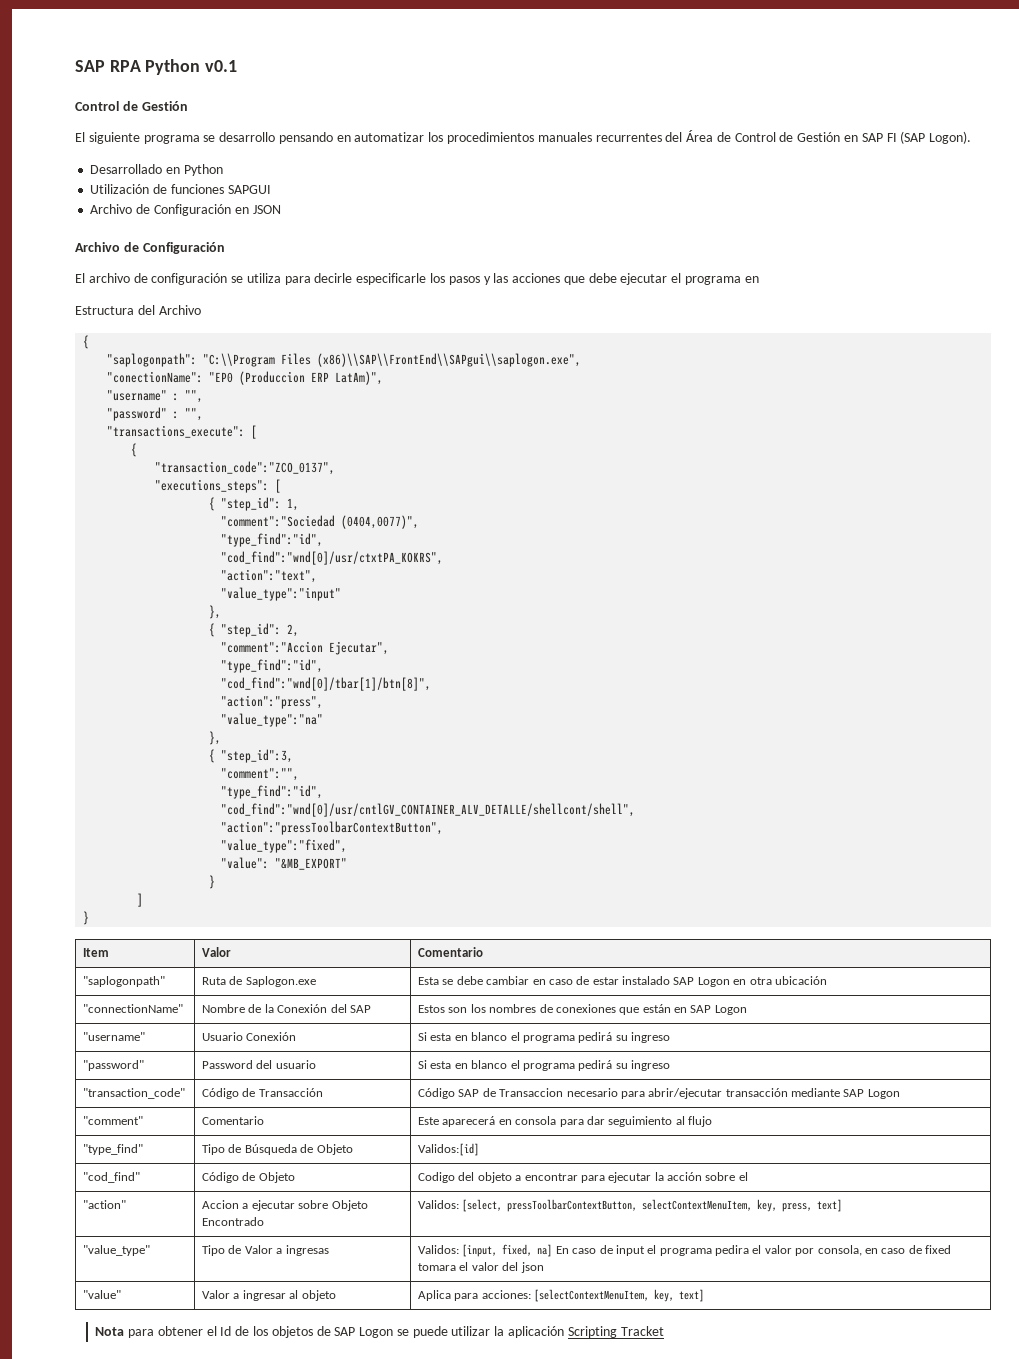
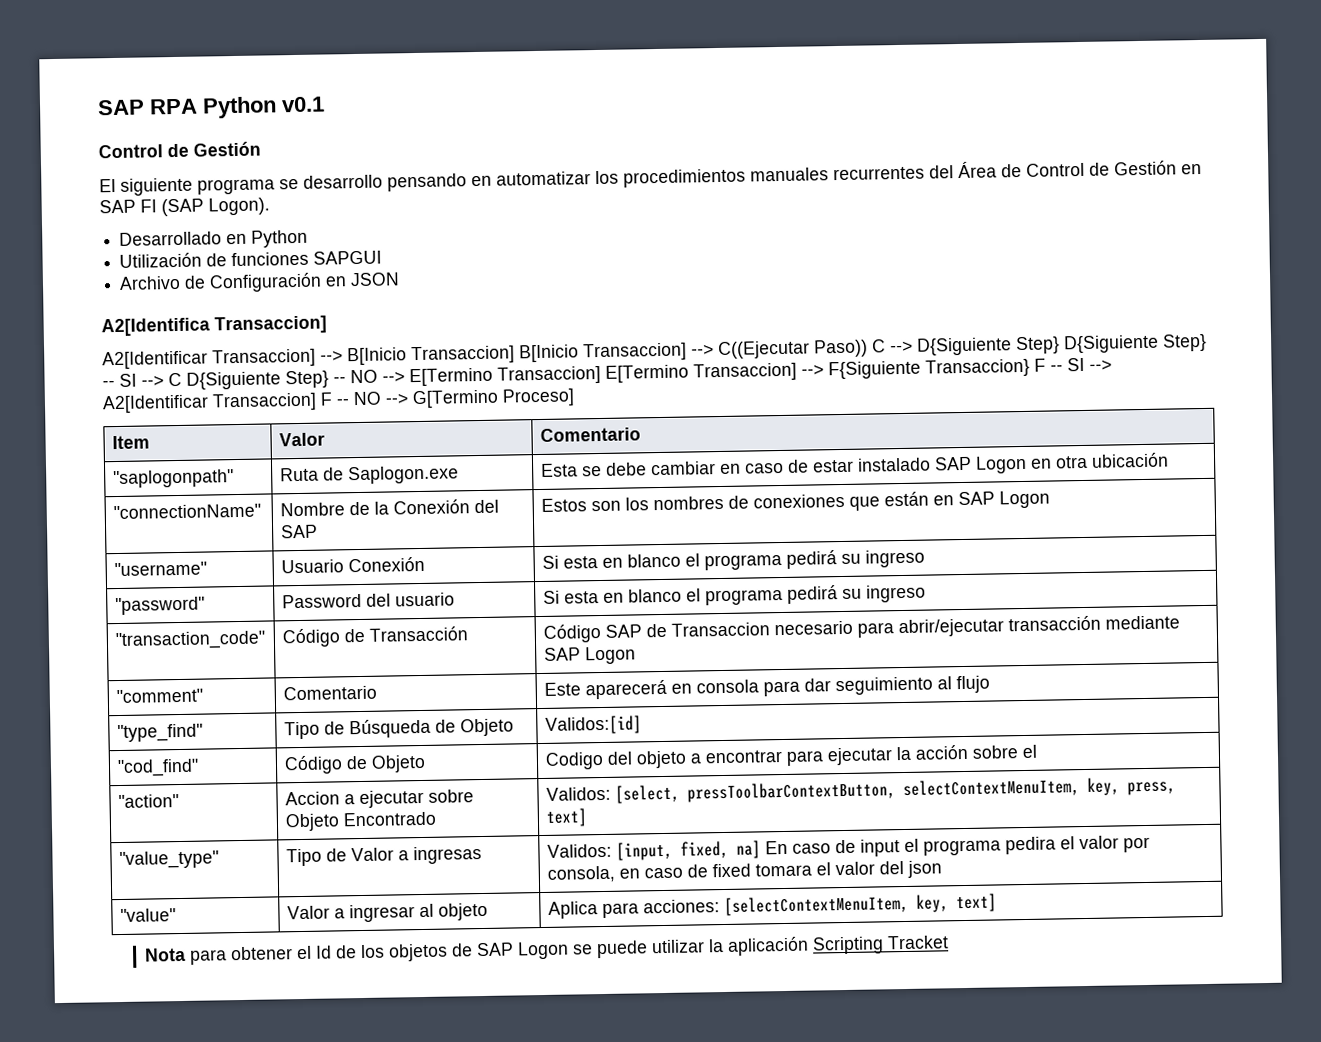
[75,242,225,254] [75,273,759,285] [75,305,201,315] [83,335,90,349] [107,353,582,367] [107,371,384,385] [107,390,204,403] [107,407,204,421] [107,425,258,439] [131,443,138,457] [155,461,336,475] [155,479,282,493] [209,497,300,511] [221,515,420,529] [221,533,324,547] [221,551,444,565] [221,569,318,583] [221,587,342,601] [209,605,222,619] [209,623,300,637] [221,641,390,655] [221,659,324,673] [221,677,432,691] [221,695,324,709] [221,713,324,727] [209,731,222,745] [209,749,294,763] [221,768,300,781] [221,785,324,799] [221,803,636,817] [221,821,444,835] [221,839,348,853] [221,857,348,870] [209,875,216,889] [137,893,144,907] [83,911,90,925] Archivo de Configuración // El archivo de configuración se utiliza para decirle especificarle los pasos y las acciones que debe ejecutar el programa en // Estructura del Archivo // { // "saplogonpath": "C:\\Program Files (x86)\\SAP\\FrontEnd\\SAPgui\\saplogon.exe", // "conectionName": "EP0 (Produccion ERP LatAm)", // "username" : "", // "password" : "", // "transactions_execute": [ // { // "transaction_code":"ZCO_0137", // "executions_steps": [ // { "step_id": 1, // "comment":"Sociedad (0404,0077)", // "type_find":"id", // "cod_find":"wnd[0]/usr/ctxtPA_KOKRS", // "action":"text", // "value_type":"input" // }, // { "step_id": 2, // "comment":"Accion Ejecutar", // "type_find":"id", // "cod_find":"wnd[0]/tbar[1]/btn[8]", // "action":"press", // "value_type":"na" // }, // { "step_id":3, // "comment":"", // "type_find":"id", // "cod_find":"wnd[0]/usr/cntlGV_CONTAINER_ALV_DETALLE/shellcont/shell", // "action":"pressToolbarContextButton", // "value_type":"fixed", // "value": "&MB_EXPORT" // } // ] // } -> [101,315,327,337] [102,333,1207,370] [102,357,1112,390] [102,388,575,414] A2[Identifica Transaccion] // A2[Identificar Transaccion] --> B[Inicio Transaccion] B[Inicio Transaccion] --> C((Ejecutar Paso)) C --> D{Siguiente Step} D{Siguiente Step} -- SI --> C D{Siguiente Step} -- NO --> E[Termino Transaccion] E[Termino Transaccion] --> F{Siguiente Transaccion} F -- SI --> A2[Identificar Transaccion] F -- NO --> G[Termino Proceso]

